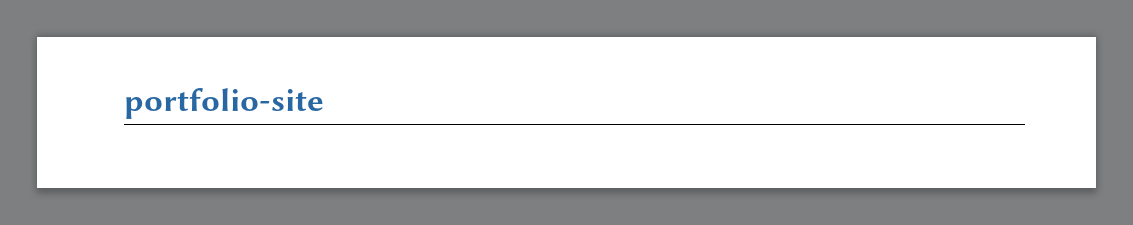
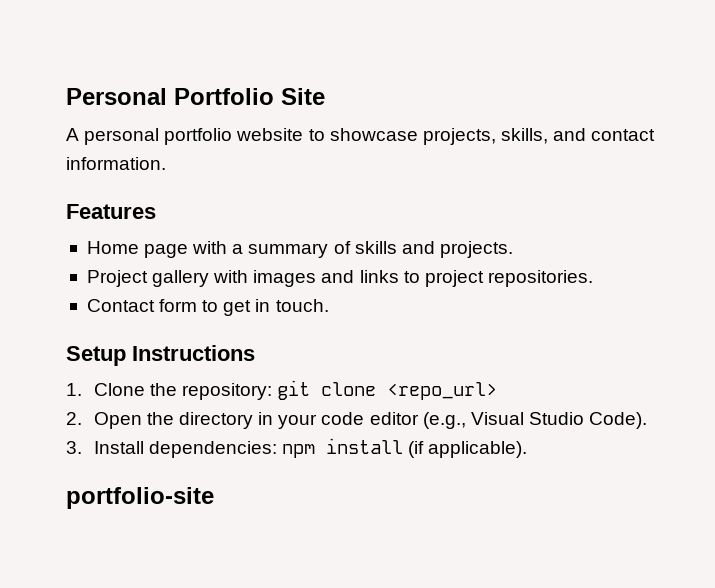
(124, 103) none -> [66,88,325,105] [66,128,656,145] [66,157,166,170] [66,204,156,219] [86,241,513,258] [86,270,593,287] [86,299,329,316] [66,345,255,366] [66,380,498,400] [66,412,648,429] [66,438,528,458] Personal Portfolio Site // A personal portfolio website to showcase projects, skills, and contact information. // Features // Home page with a summary of skills and projects. // Project gallery with images and links to project repositories. // Contact form to get in touch. // Setup Instructions // 1. Clone the repository: git clone <repo_url> // 2. Open the directory in your code editor (e.g., Visual Studio Code). // 3. Install dependencies: npm install (if applicable). //

